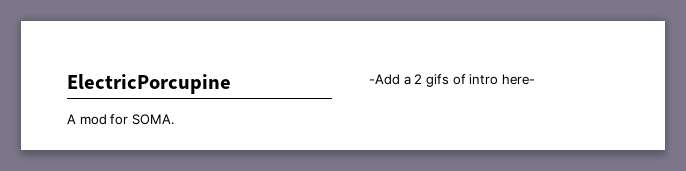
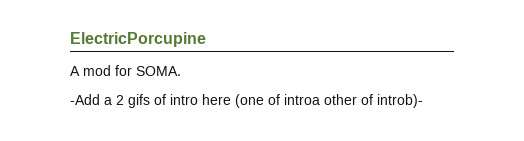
[501,74,535,85] here- -> [202,94,423,108] here (one of introa other of introb)-

